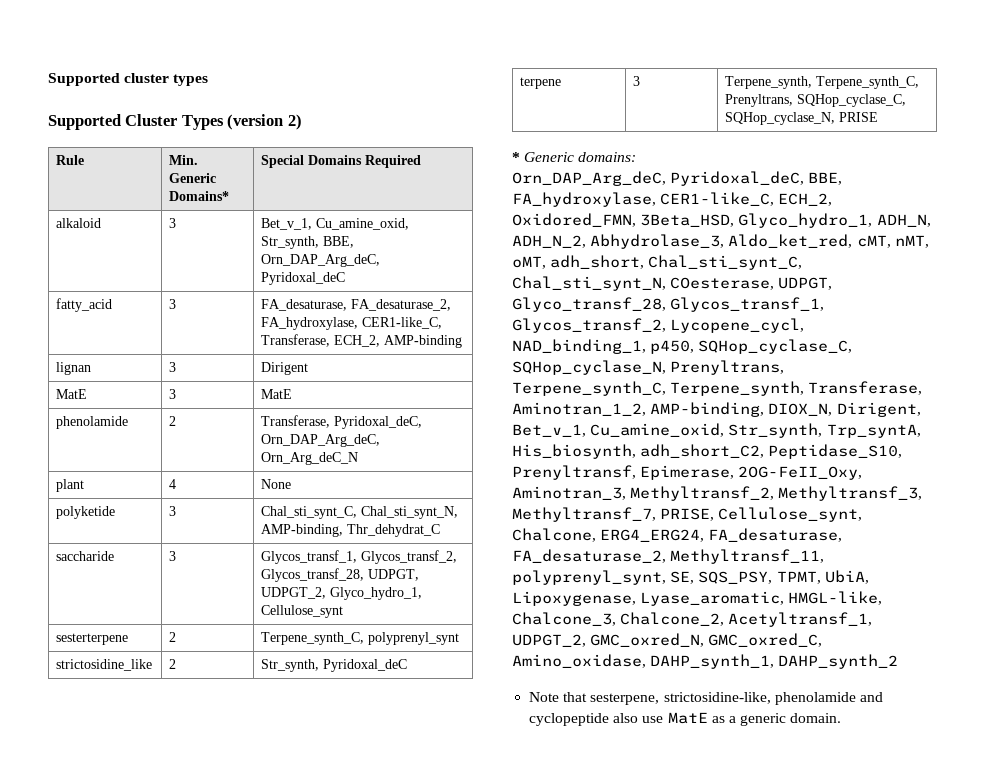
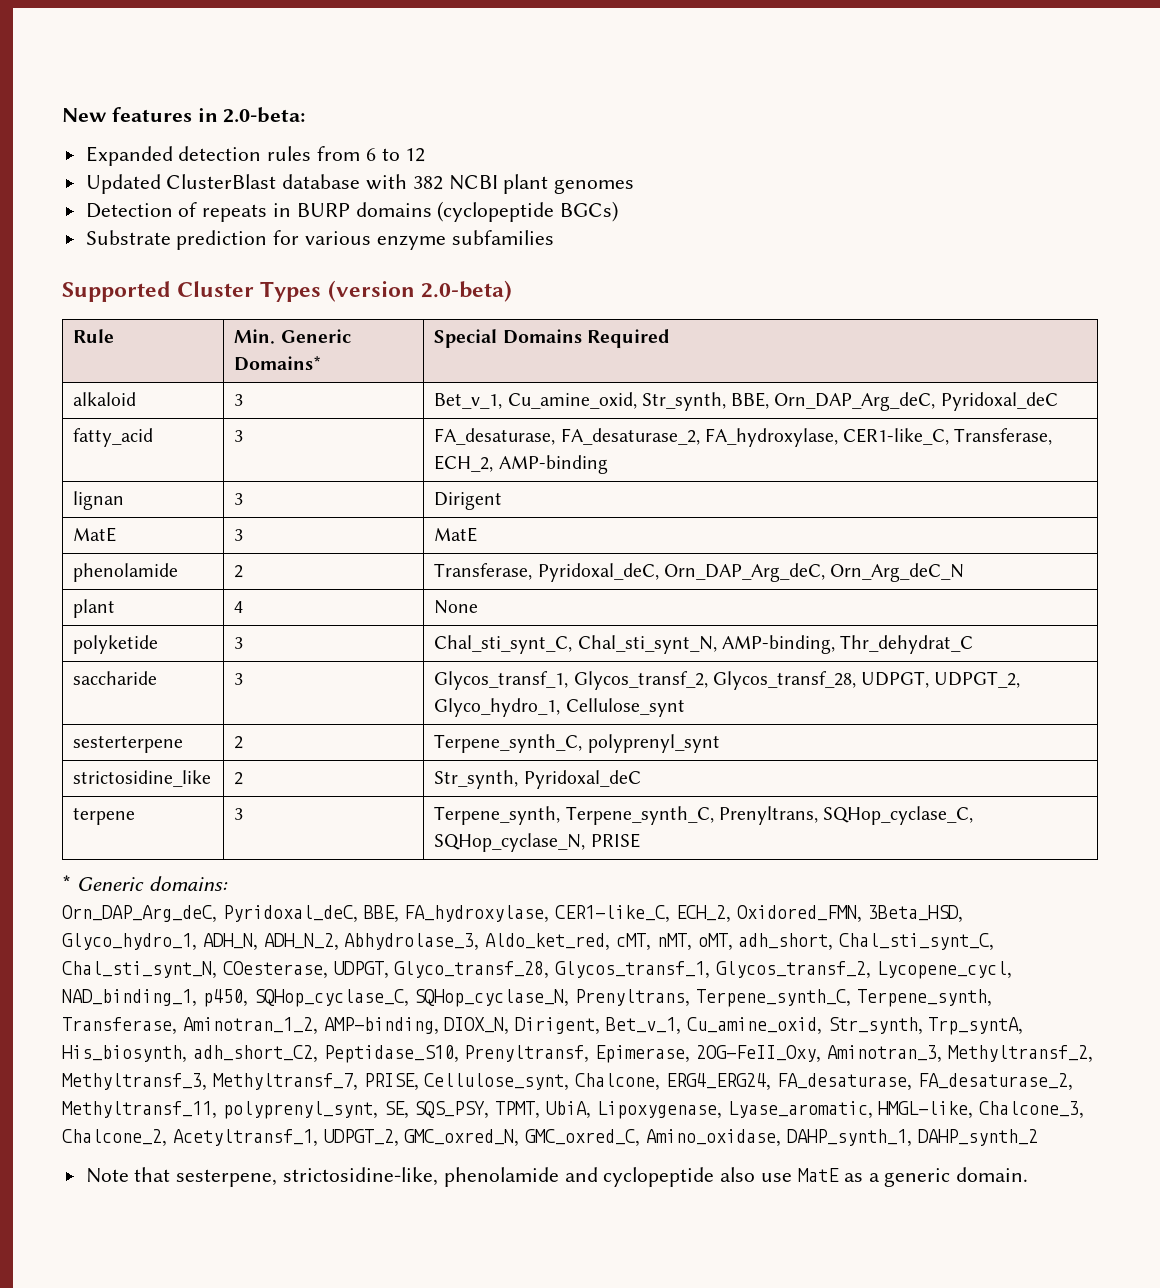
[48,73,209,86] Supported cluster types -> [62,107,306,123] [85,146,426,166] [85,174,635,194] [85,201,619,222] [85,230,554,250] New features in 2.0-beta: // Expanded detection rules from 6 to 12 // Updated ClusterBlast database with 382 NCBI plant genomes // Detection of repeats in BURP domains (cyclopeptide BGCs) // Substrate prediction for various enzyme subfamilies
[287,114,302,130] 2) -> [420,280,512,302] 2.0-beta)

